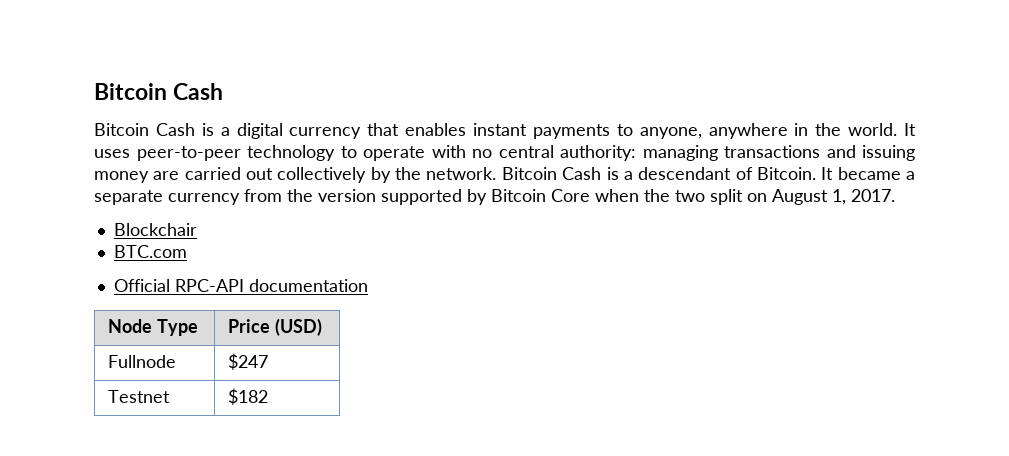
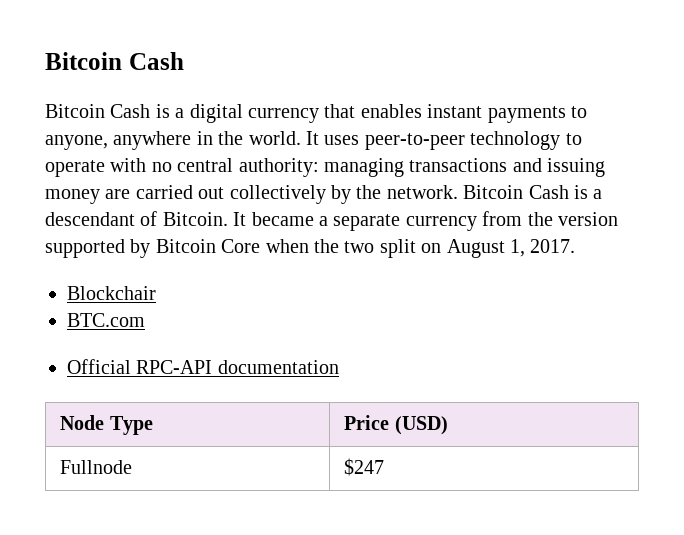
[108,390,171,403] [228,388,269,405] // Testnet | $182 -> (385, 467) none

